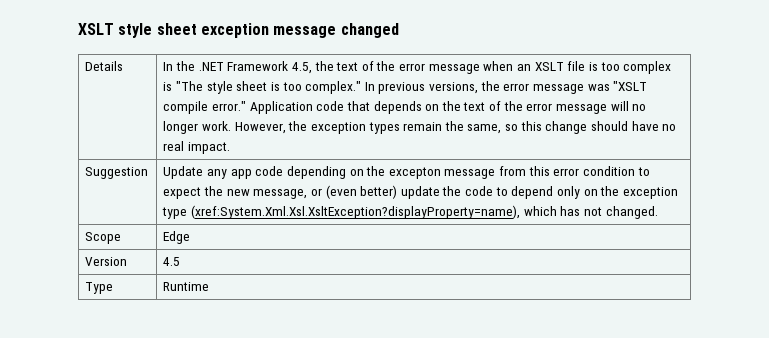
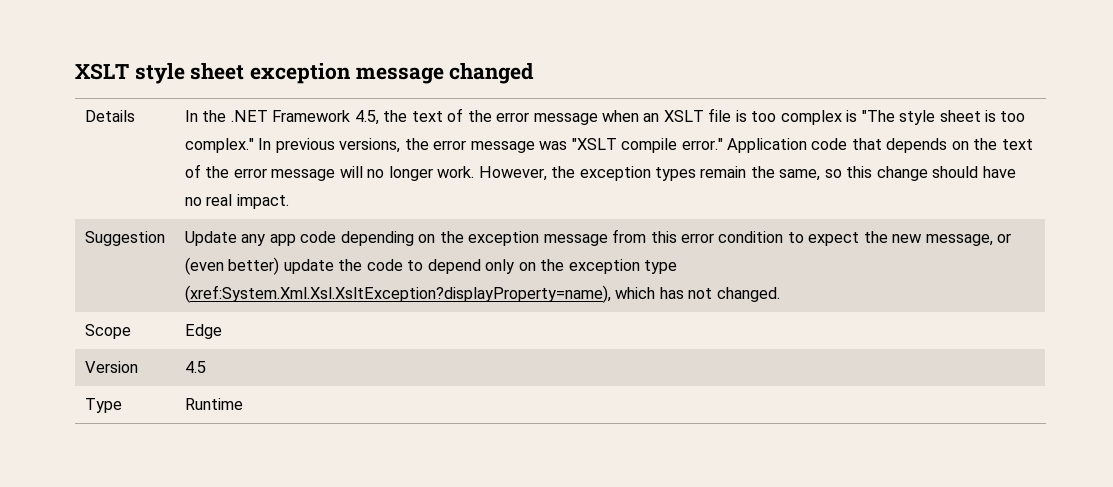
[388,167,441,179] excepton -> [468,231,540,246] exception

